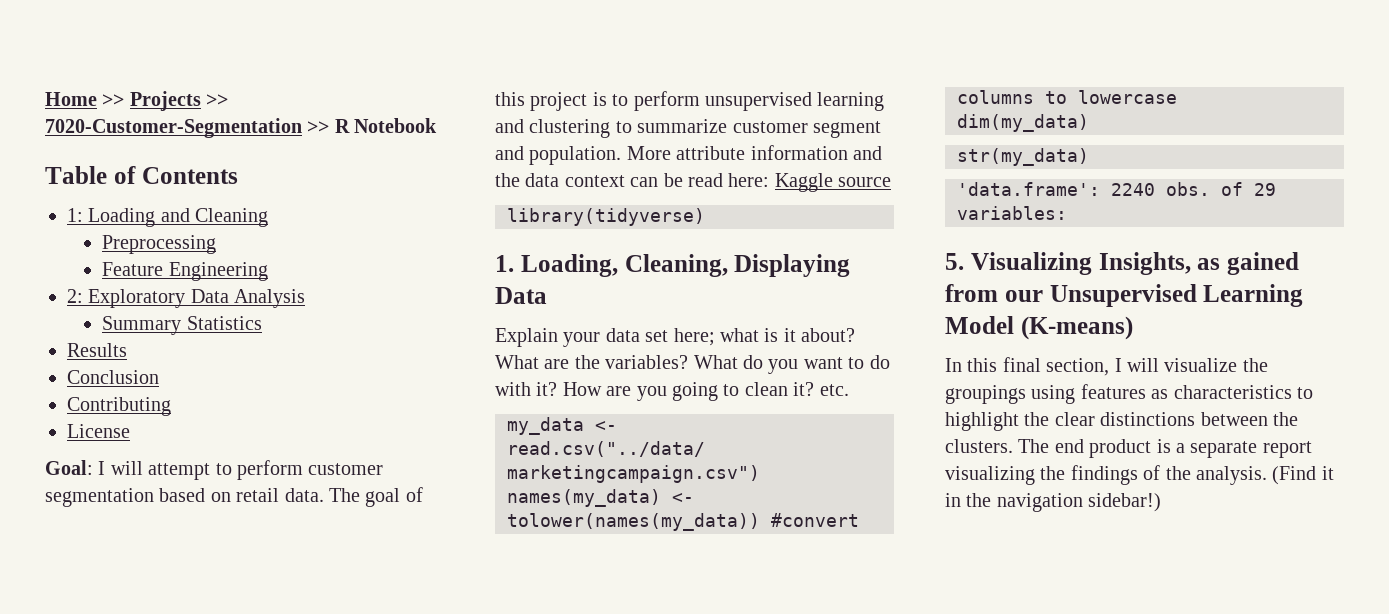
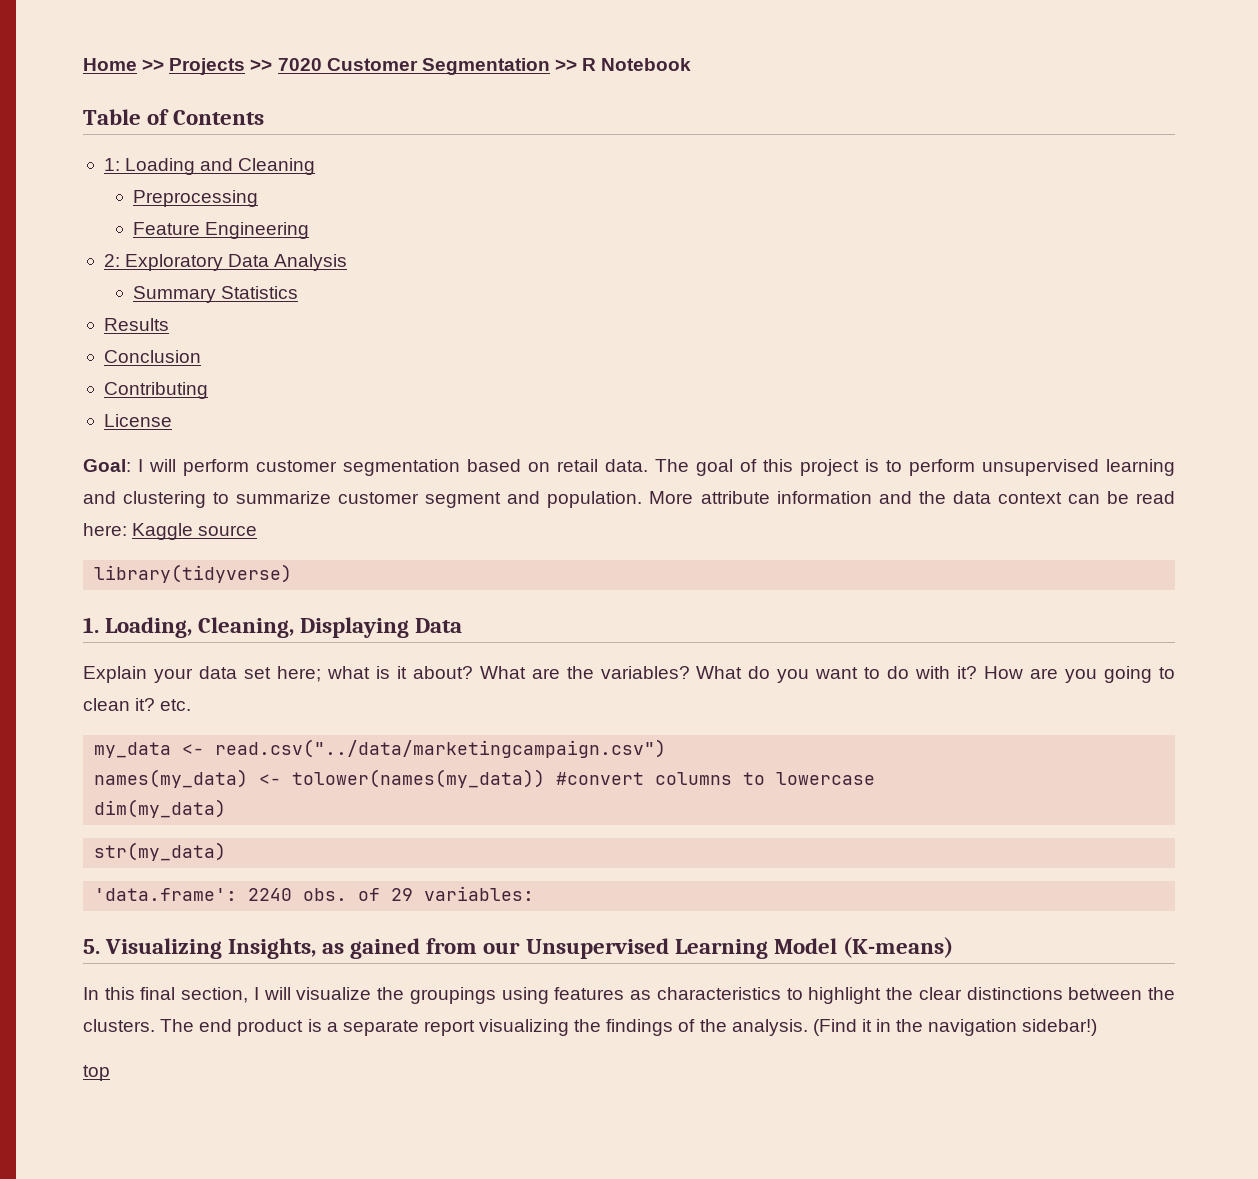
[45,118,302,138] 7020-Customer-Segmentation -> [277,58,550,75] 7020 Customer Segmentation
[148,463,232,480] attempt to -> (176, 465) none
(1162, 502) none -> [83,1065,110,1081] // top

